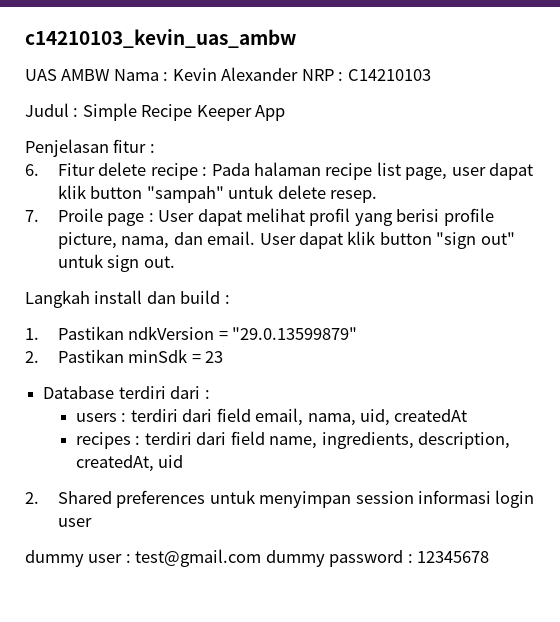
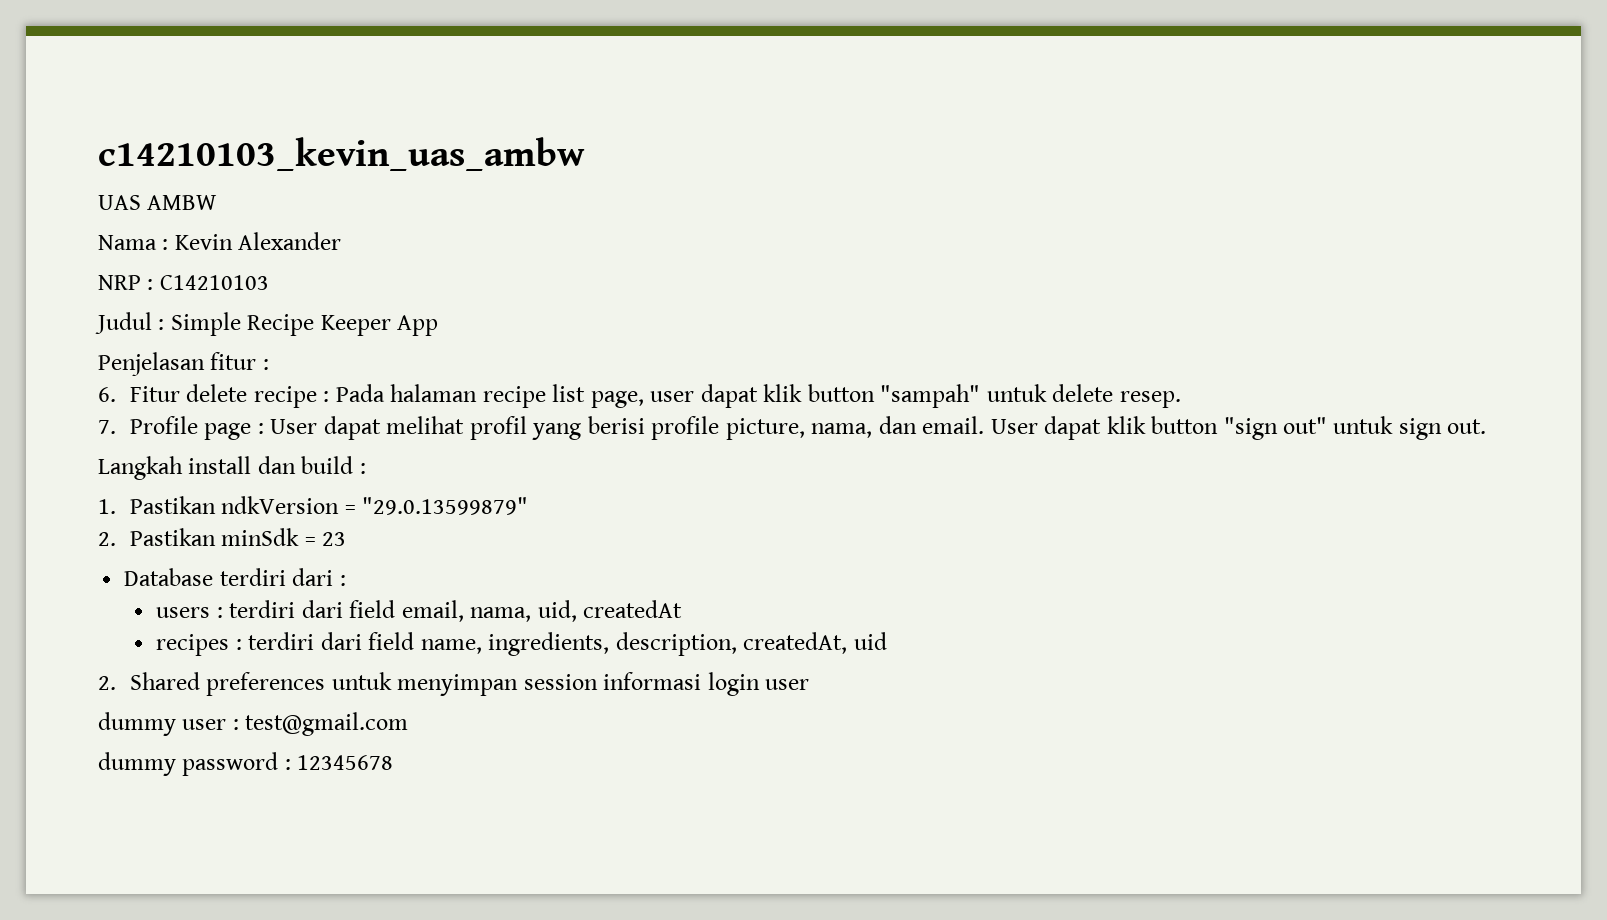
(111, 75) none -> (218, 202) //
(299, 74) none -> (342, 241) //
[57,208,103,222] Proile -> [129,416,198,434] Profile
(262, 558) none -> (409, 724) //

